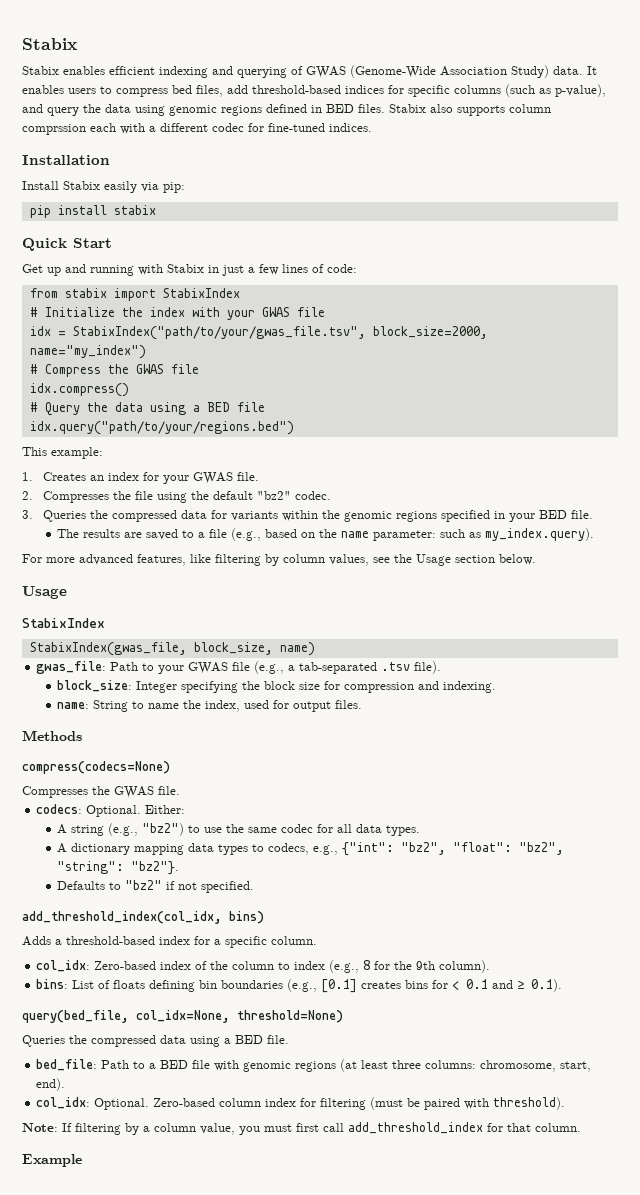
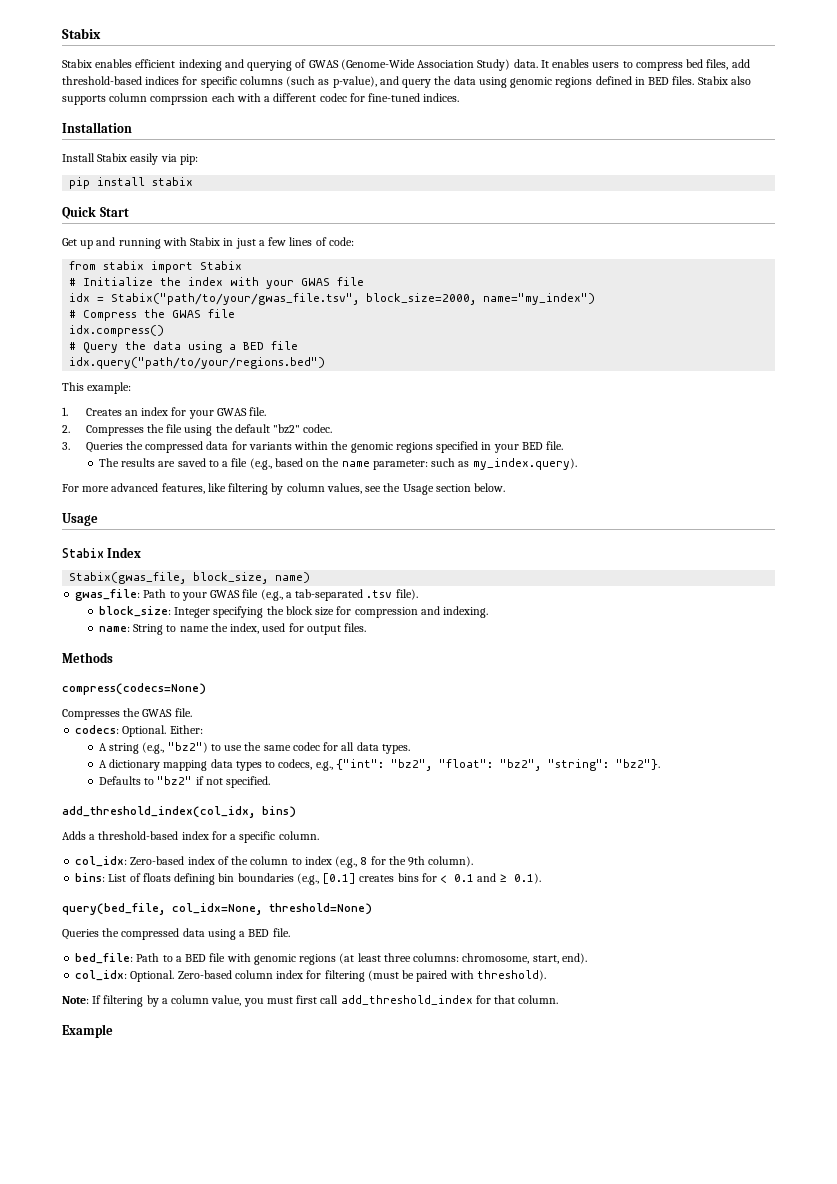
[162,288,240,298] StabixIndex -> [200,261,243,270] Stabix
[72,326,366,340] StabixIndex("path/to/your/gwas_file.tsv", -> [111,293,360,305] Stabix("path/to/your/gwas_file.tsv",
[22,618,105,628] [29,642,187,656] StabixIndex // StabixIndex(gwas_file, -> [62,547,142,558] [69,572,187,584] Stabix Index // Stabix(gwas_file,

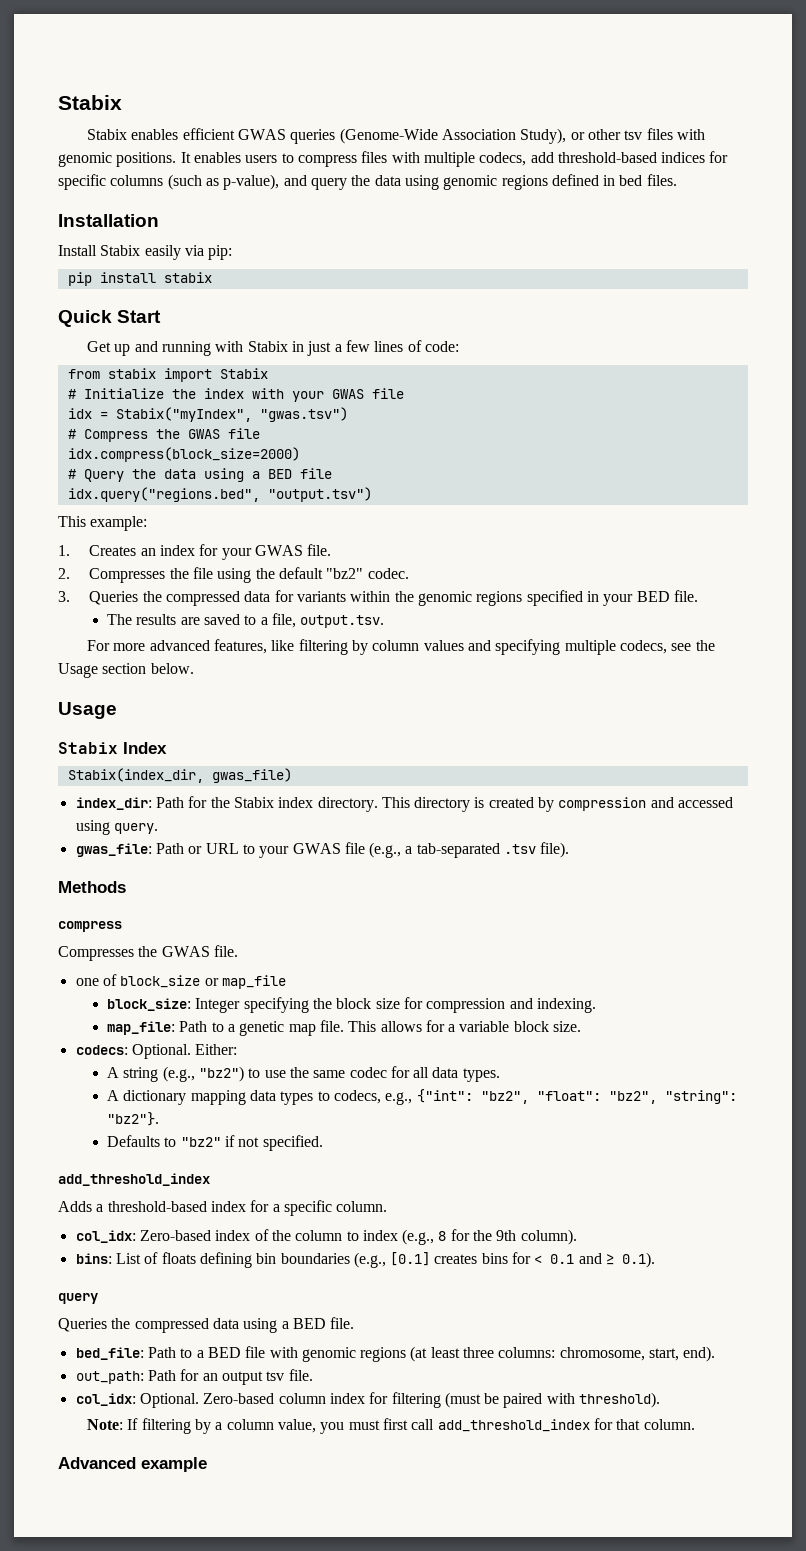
[178,59,538,71] indexing and querying of GWAS (Genome-Wide Association Study) data. -> [237,128,705,144] [58,152,177,167] GWAS queries (Genome-Wide Association Study), or other tsv files with genomic positions.
[686,59,729,70] bed files, -> [361,151,527,167] files with multiple codecs,
[648,76,751,85] [62,93,460,105] BED files. Stabix also supports column comprssion each with a different codec for fine-tuned indices. -> [619,174,677,186] bed files.
[111,293,596,305] Stabix("path/to/your/gwas_file.tsv", block_size=2000, name="my_index") -> [115,407,348,422] Stabix("myIndex", "gwas.tsv")
[69,325,165,337] idx.compress() -> [67,447,300,462] idx.compress(block_size=2000)
[69,357,326,369] idx.query("path/to/your/regions.bed") -> [67,487,372,502] idx.query("regions.bed", "output.tsv")
[231,458,577,470] file (e.g., based on the name parameter: such as my_index.query). -> [271,613,385,628] file, output.tsv.
[326,483,362,494] values, -> [423,639,667,655] values and specifying multiple codecs,
[69,572,311,584] Stabix(gwas_file, block_size, name) -> [67,768,292,783] [75,796,734,812] [75,820,158,835] Stabix(index_dir, gwas_file) // index_dir: Path for the Stabix index directory. This directory is created by compression and accessed using query.
(167, 593) none -> [188,843,239,854] or URL
(418, 594) none -> [58,881,126,893] [58,921,122,932] [58,945,238,961] [75,974,286,989] // Methods // compress // Compresses the GWAS file. // one of block_size or map_file
[98,623,367,635] [62,652,113,663] [62,683,206,695] [62,708,192,720] name: String to name the index, used for output files. // Methods // compress(codecs=None) // Compresses the GWAS file. -> [106,1020,582,1036] map_file: Path to a genetic map file. This allows for a variable block size.
[62,806,296,818] add_threshold_index(col_idx, bins) -> [58,1173,210,1186] add_threshold_index
[62,903,372,915] query(bed_file, col_idx=None, threshold=None) -> [58,1293,98,1304] query
(587, 958) none -> [75,1369,313,1385] // out_path: Path for an output tsv file.
[62,1024,113,1038] Example -> [58,1457,207,1472] Advanced example

